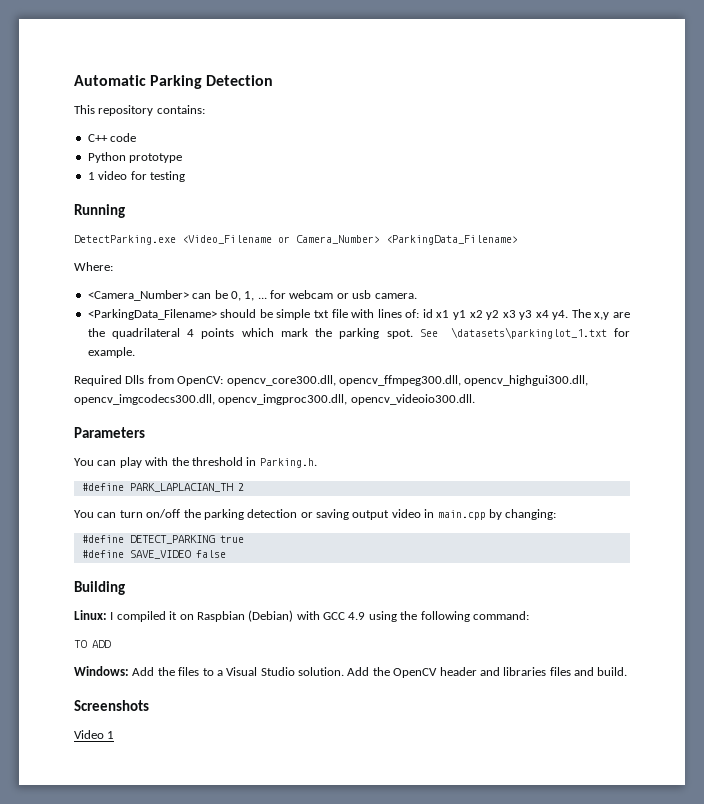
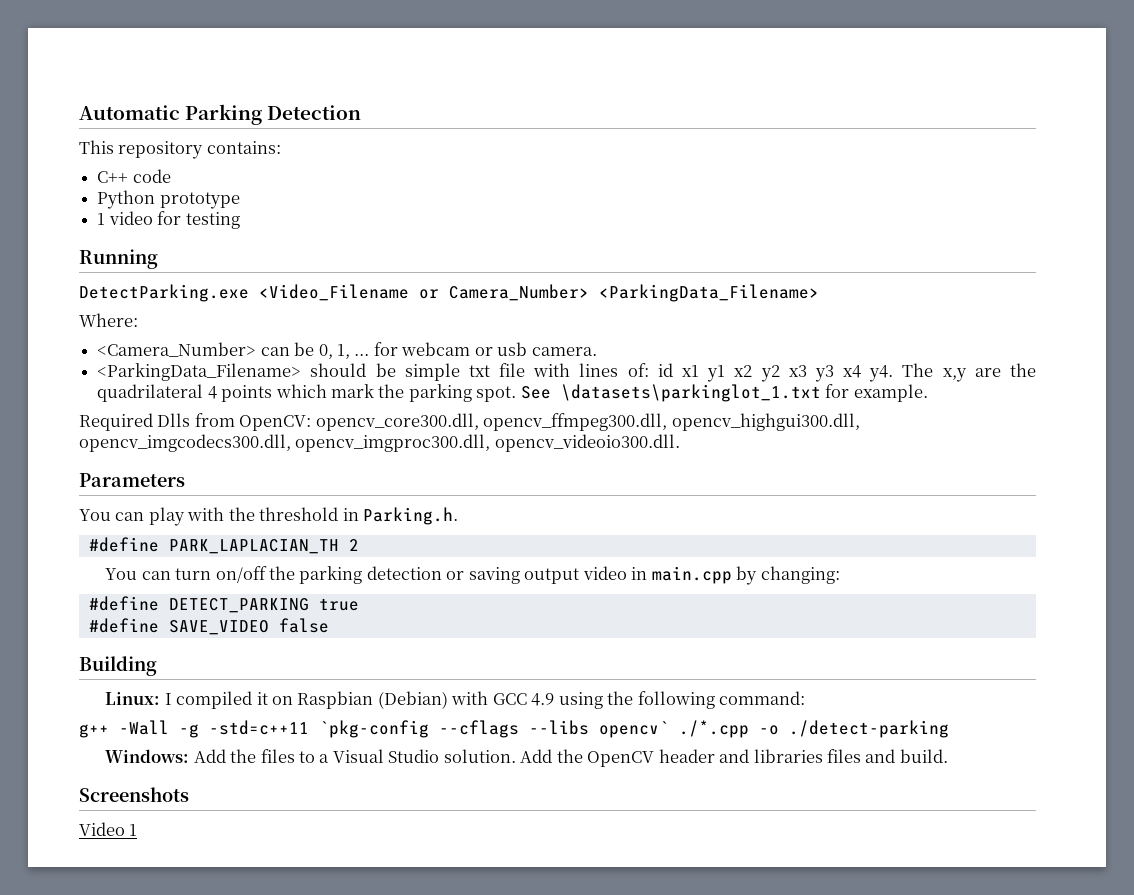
[74,640,111,648] TO ADD -> [79,720,949,738] g++ -Wall -g -std=c++11 `pkg-config --cflags --libs opencv` ./*.cpp -o ./detect-parking

